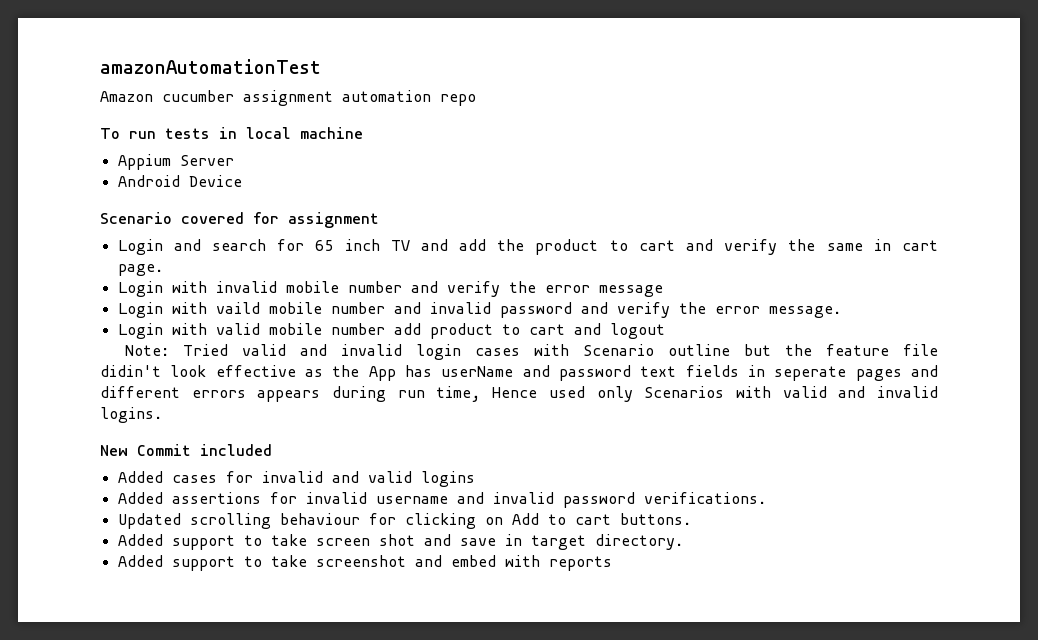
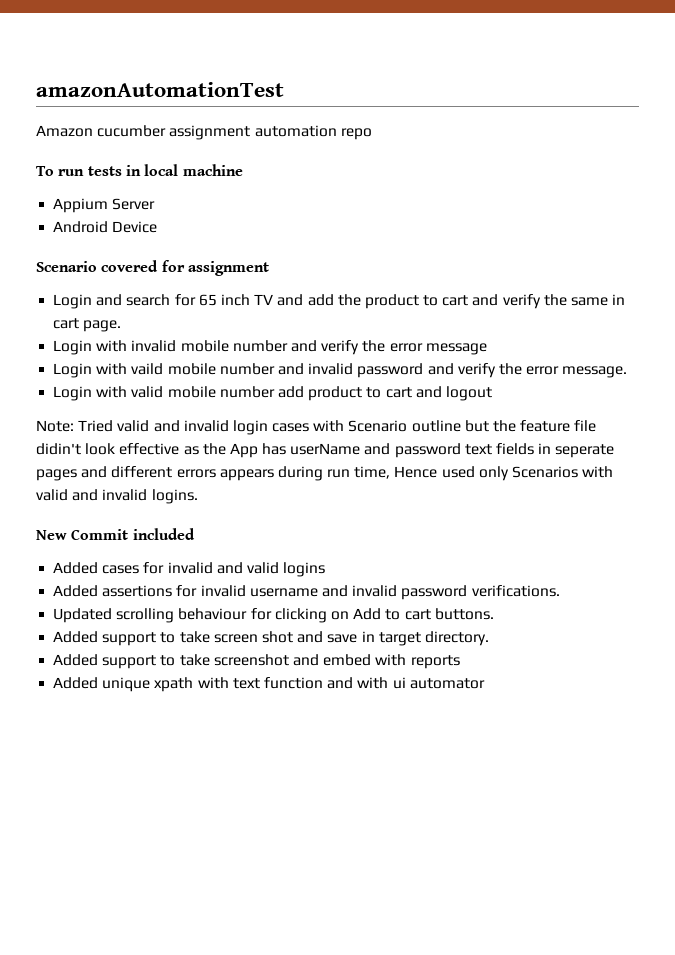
(612, 563) none -> [53,677,485,692] // Added unique xpath with text function and with ui automator

